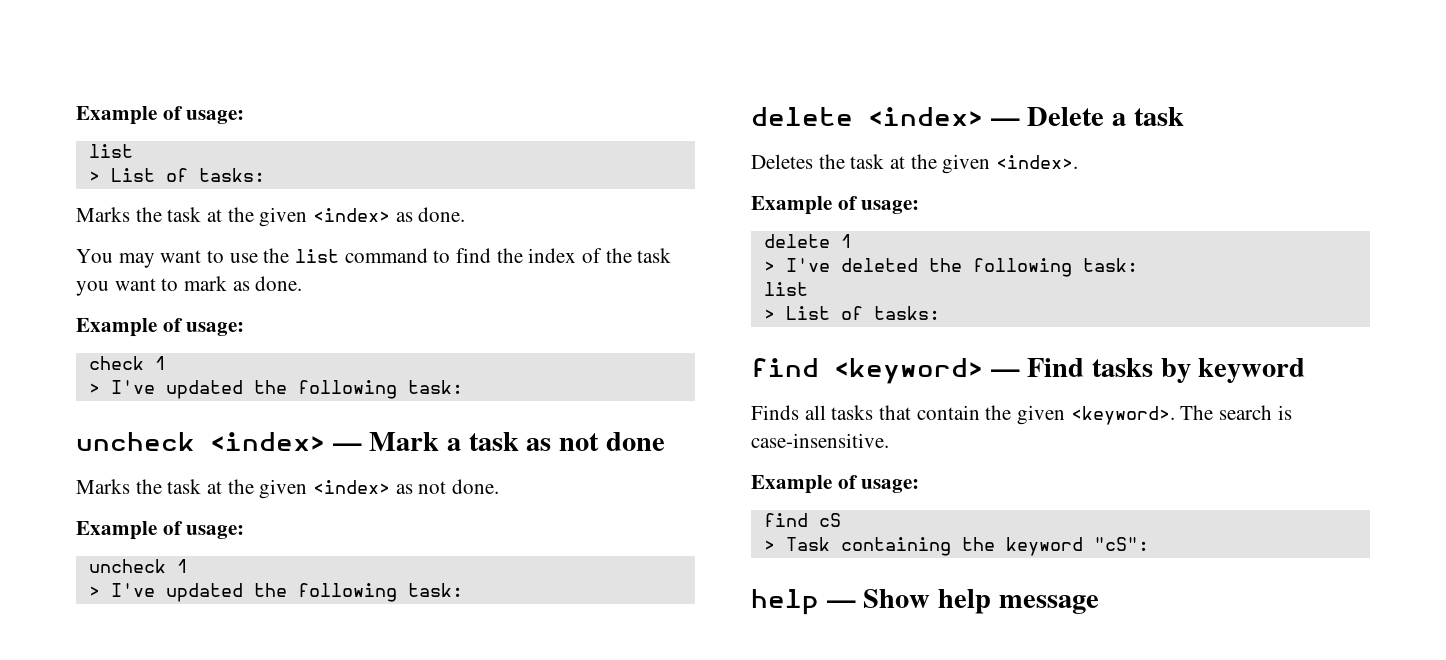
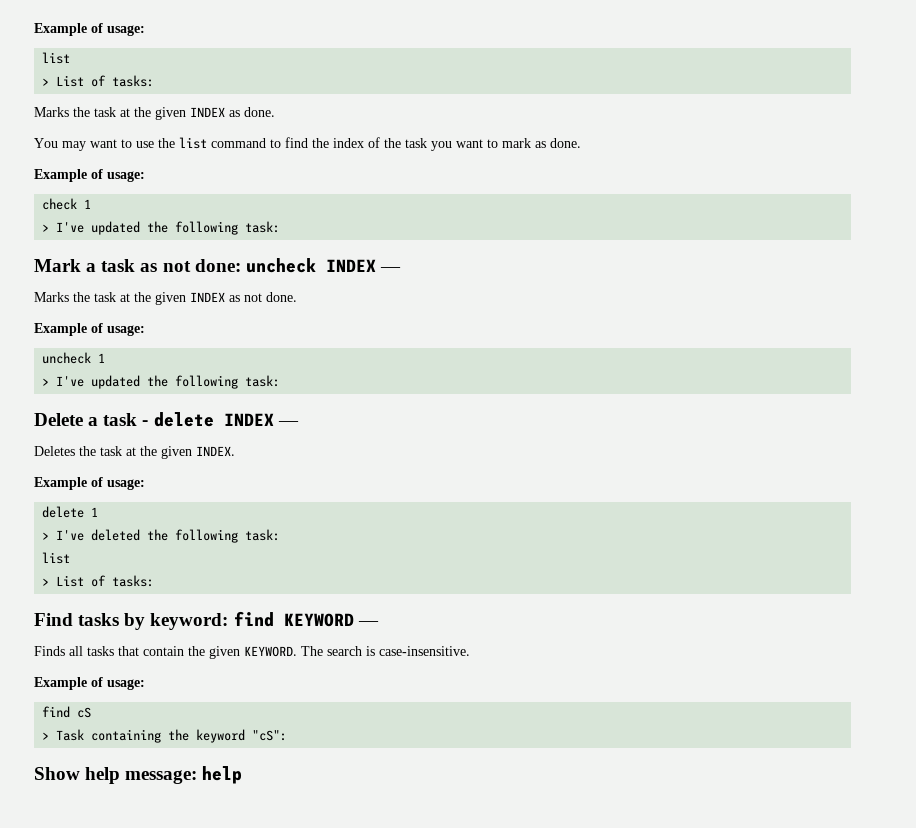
[313,208,391,222] <index> -> [190,107,225,117] INDEX
[76,432,362,451] uncheck <index> — -> (281, 227) none
[605,432,665,451] [76,479,391,499] done // Marks the task at the given <index> -> [194,258,401,273] [34,292,225,305] done: uncheck INDEX — // Marks the task at the given INDEX
[751,107,1020,126] delete <index> — -> (281, 381) none
(1184, 116) none -> [142,412,299,427] - delete INDEX —
[996,155,1079,169] <index>. -> [196,446,235,456] INDEX.
[751,358,1306,384] find <keyword> — Find tasks by keyword -> [34,611,379,630] Find tasks by keyword: find KEYWORD —
[1070,406,1175,425] <keyword>. -> [244,646,297,657] KEYWORD.
[751,589,1099,615] help — Show help message -> [34,766,243,784] Show help message: help

